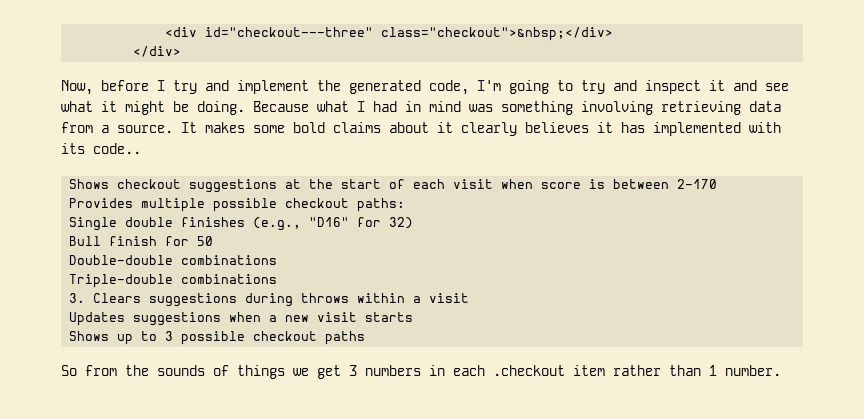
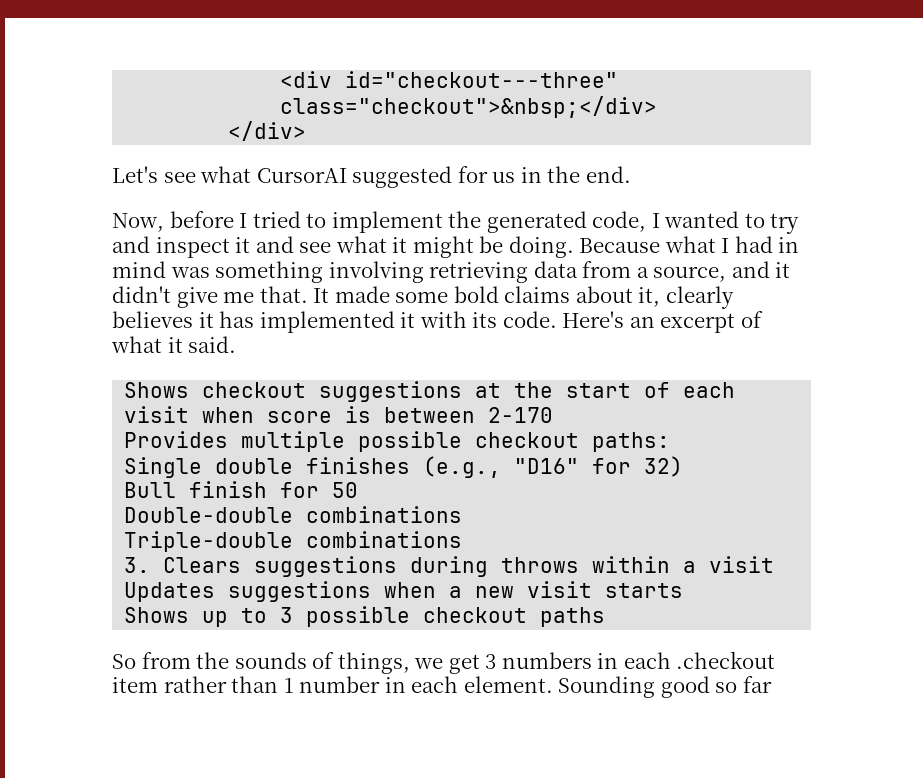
(182, 51) none -> [112,166,631,188] // Let's see what CursorAI suggested for us in the end.
[173,80,229,94] try and -> [252,211,327,228] tried to
[477,80,549,94] I'm going -> [651,211,740,228] I wanted
[117,122,245,133] source. It makes -> [653,261,791,282] [112,286,390,308] source, and it didn't give me that. It made
[437,122,453,133] it -> [638,287,661,307] it,
(741, 129) none -> [400,312,416,328] it
[93,143,141,154] code.. -> [502,311,763,333] [111,336,237,353] code. Here's an excerpt of what it said.
[237,365,285,379] things -> [337,652,410,674] things,
[725,365,781,376] number. -> [299,676,772,698] number in each element. Sounding good so far

